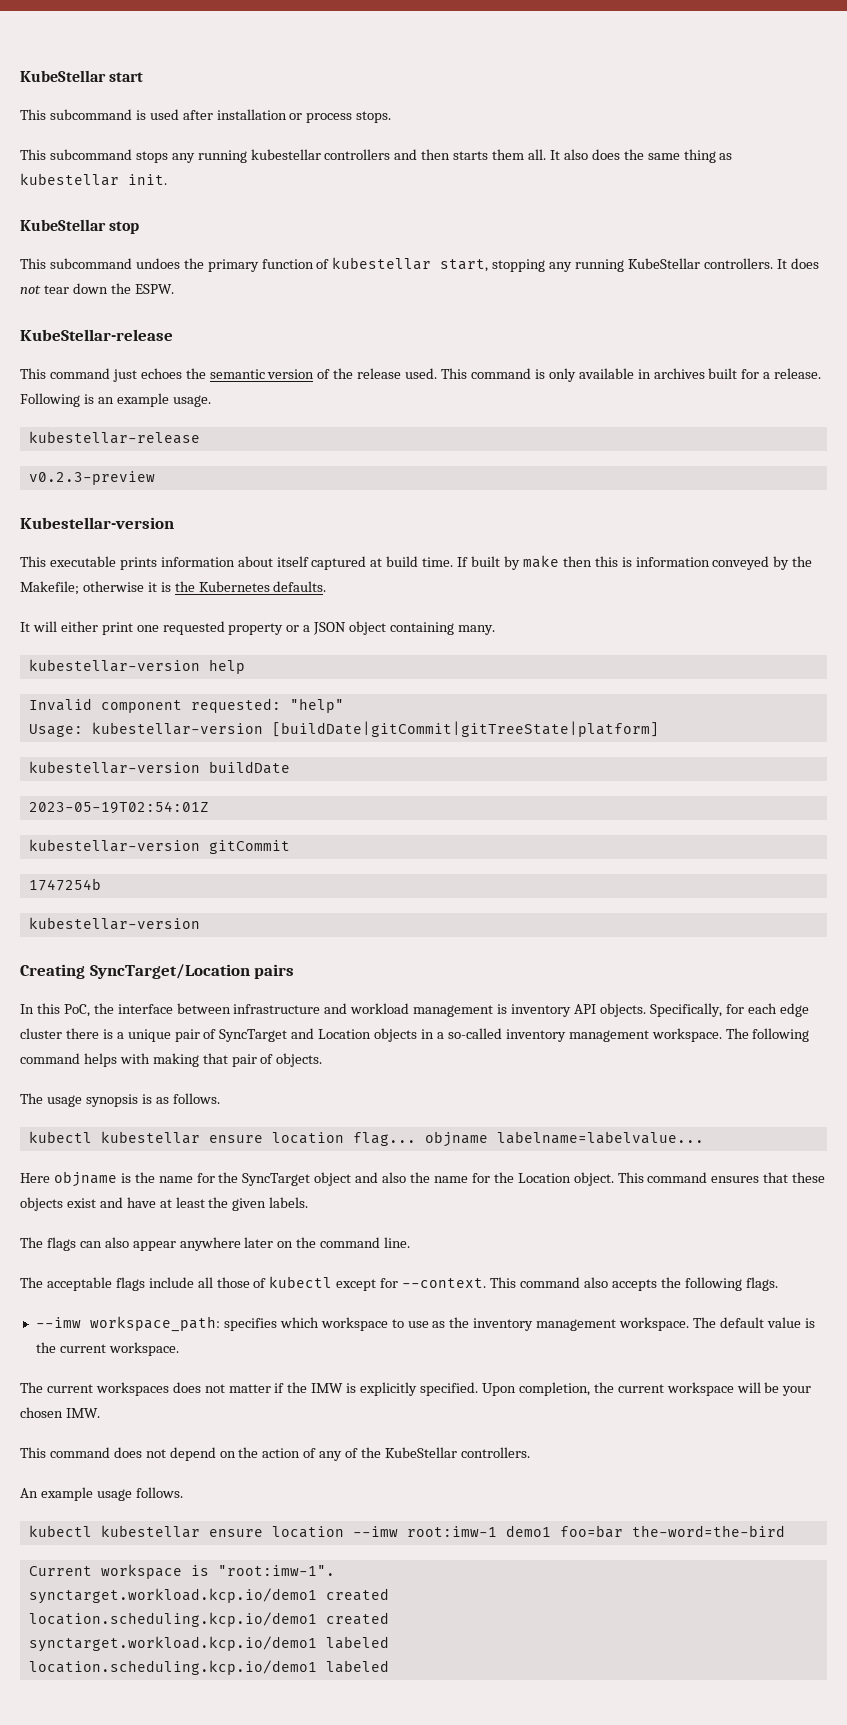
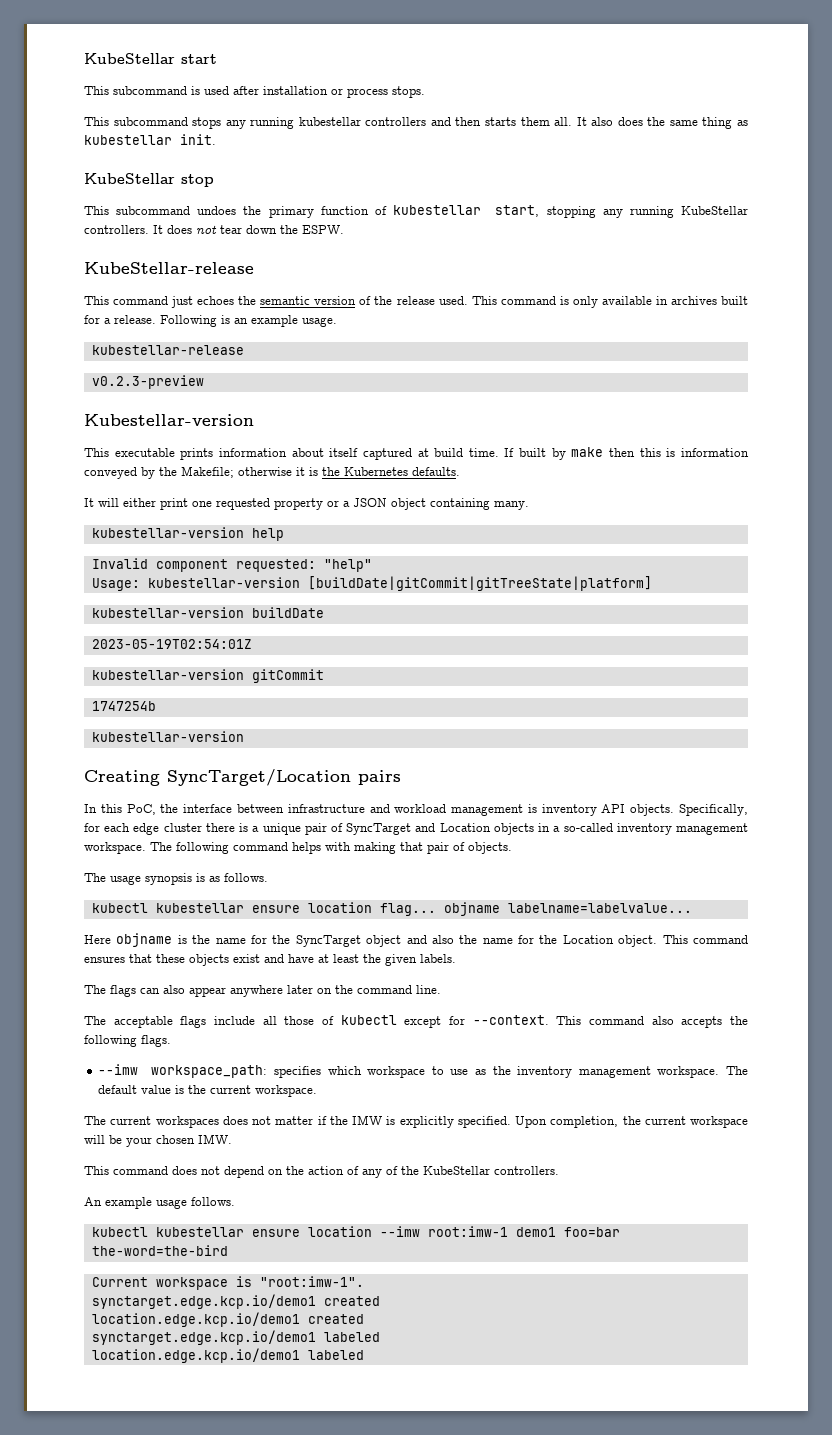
[28,1588,389,1604] [28,1612,389,1627] [28,1636,317,1652] synctarget.workload.kcp.io/demo1 created // location.scheduling.kcp.io/demo1 created // synctarget.workload.kcp.io/demo1 -> [91,1294,380,1309] [91,1312,364,1327] [91,1330,316,1345] synctarget.edge.kcp.io/demo1 created // location.edge.kcp.io/demo1 created // synctarget.edge.kcp.io/demo1
[28,1660,317,1675] location.scheduling.kcp.io/demo1 -> [91,1348,300,1363] location.edge.kcp.io/demo1

